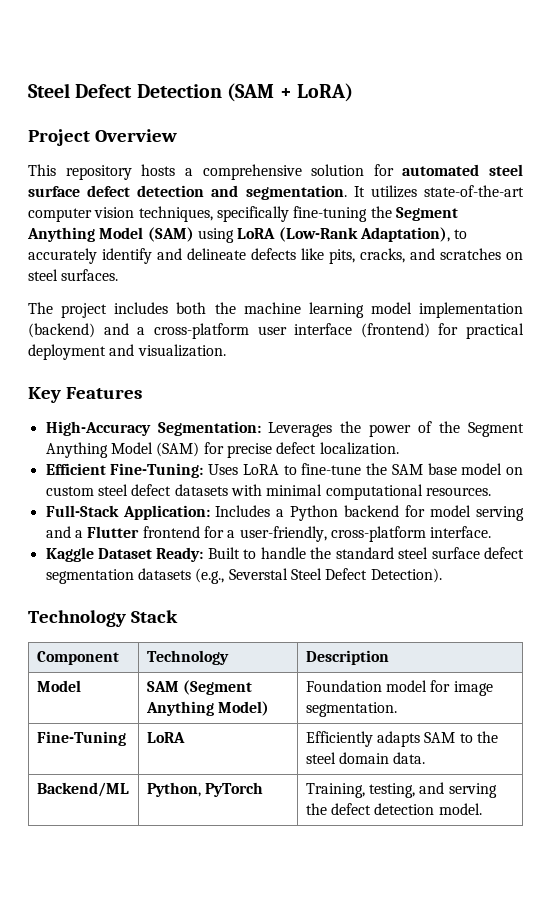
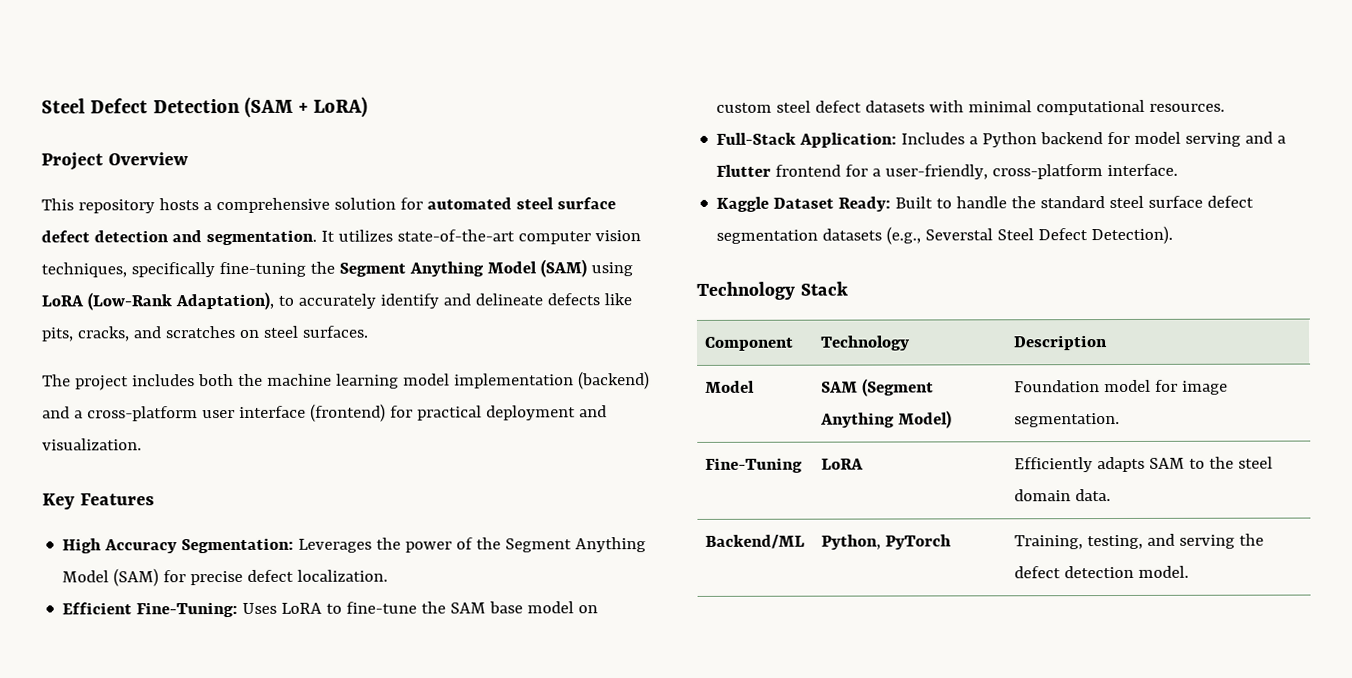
[45,421,151,436] High-Accuracy -> [62,538,178,554] High Accuracy

